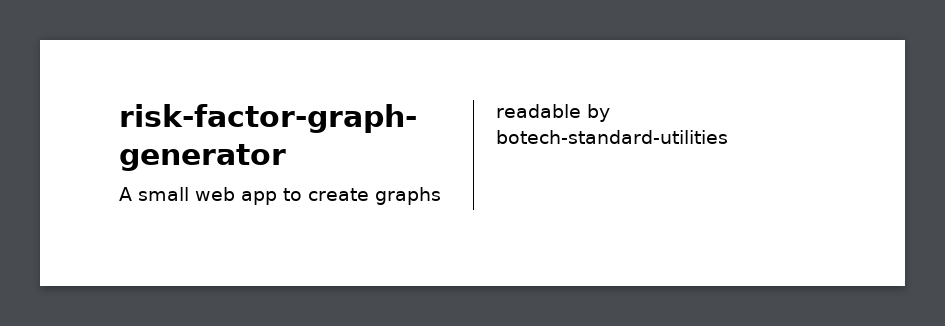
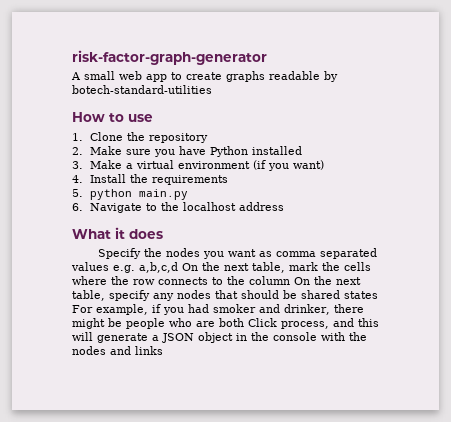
(728, 137) none -> [72,112,153,122] [72,132,208,143] [72,146,302,157] [72,160,324,171] [72,174,228,185] [72,189,188,200] [72,202,284,213] [72,227,163,239] [97,248,377,259] [71,262,371,273] [72,276,361,285] [72,290,378,301] [72,304,364,315] [72,318,379,329] [72,332,367,343] [72,346,163,355] // How to use // 1. Clone the repository // 2. Make sure you have Python installed // 3. Make a virtual environment (if you want) // 4. Install the requirements // 5. python main.py // 6. Navigate to the localhost address // What it does // Specify the nodes you want as comma separated values e.g. a,b,c,d On the next table, mark the cells where the row connects to the column On the next table, specify any nodes that should be shared states For example, if you had smoker and drinker, there might be people who are both Click process, and this will generate a JSON object in the console with the nodes and links

